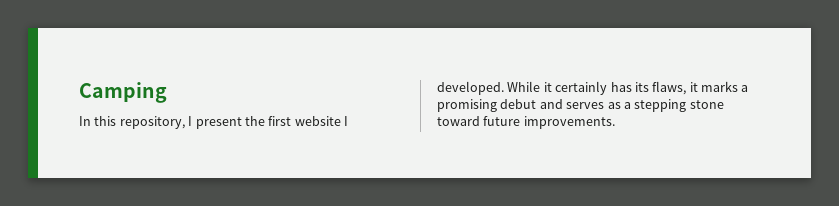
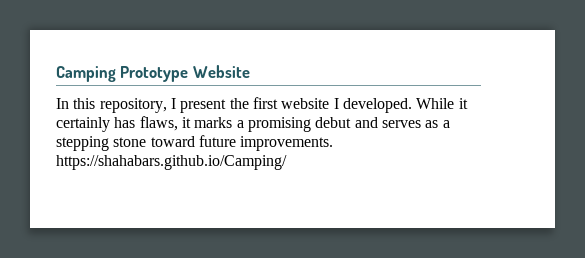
(167, 92) none -> [120,65,250,82] Prototype Website
[634,82,649,92] its -> (136, 122) none
(615, 122) none -> [56,155,287,170] https://shahabars.github.io/Camping/

